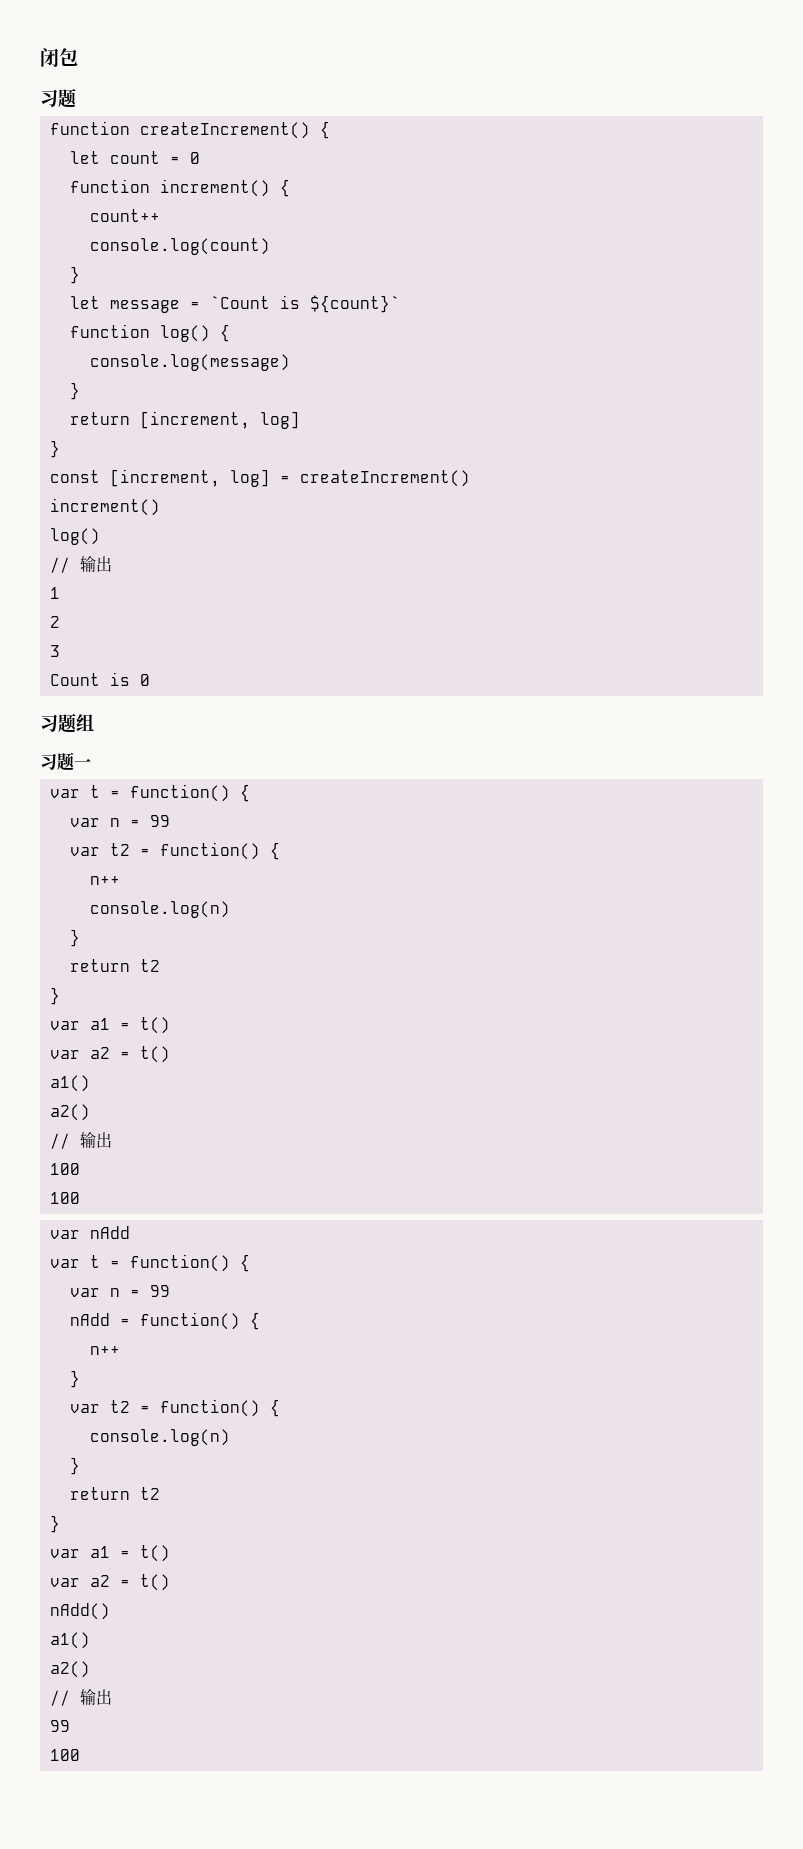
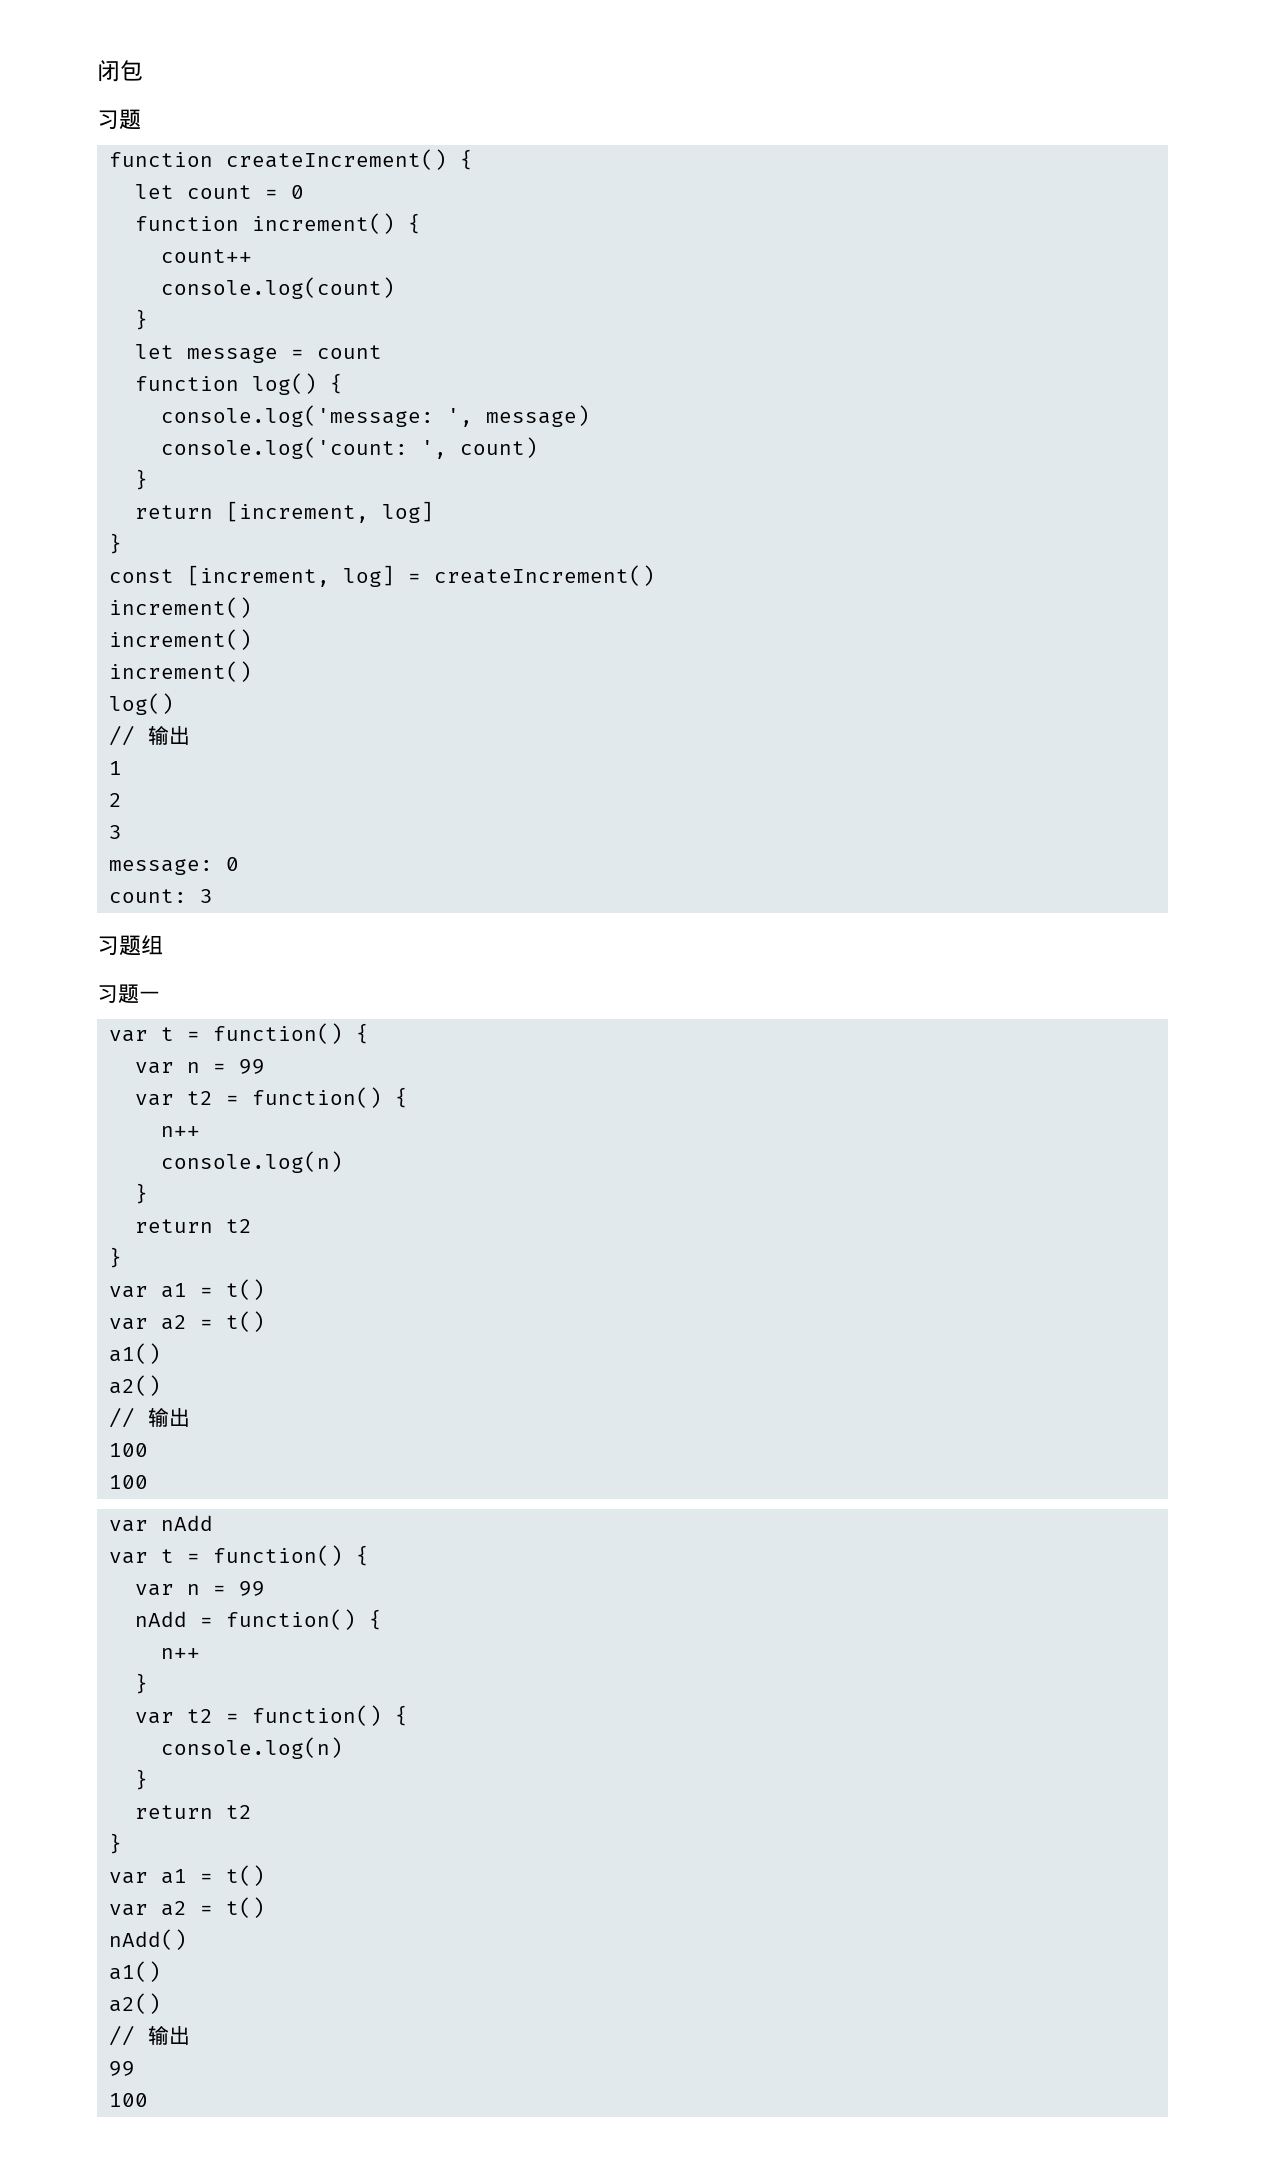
[209,295,400,313] `Count is ${count}` -> [317,345,382,359] count
[89,354,290,371] console.log(message) -> [161,405,590,427] [161,437,538,459] console.log('message: ', message) // console.log('count: ', count)
(160, 507) none -> [109,629,252,650] [109,661,252,682] // increment() // increment()
[49,672,150,686] Count is 0 -> [109,857,239,875] [109,889,213,903] message: 0 // count: 3

